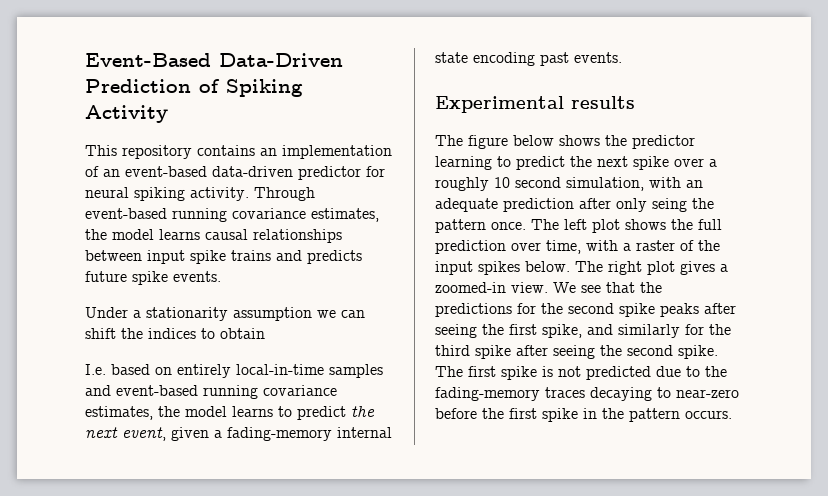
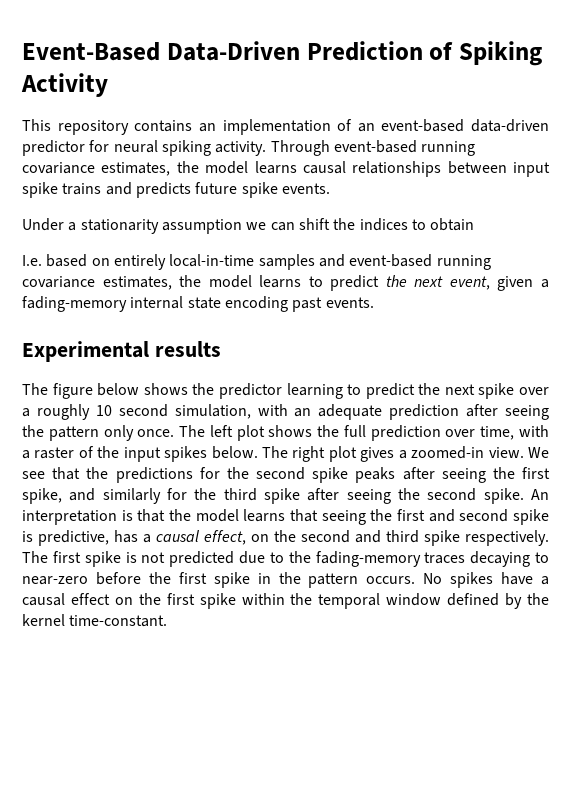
[616,198,714,212] [435,219,486,233] only seing the pattern -> [504,405,549,420] [22,425,134,441] seeing the pattern only
(718, 352) none -> [530,489,549,500] [22,509,549,525] [22,530,549,546] An interpretation is that the model learns that seeing the first and second spike is predictive, has a causal effect, on the second and third spike respectively.
(732, 414) none -> [423,572,549,588] [22,593,550,609] [22,614,168,627] No spikes have a causal effect on the first spike within the temporal window defined by the kernel time-constant.

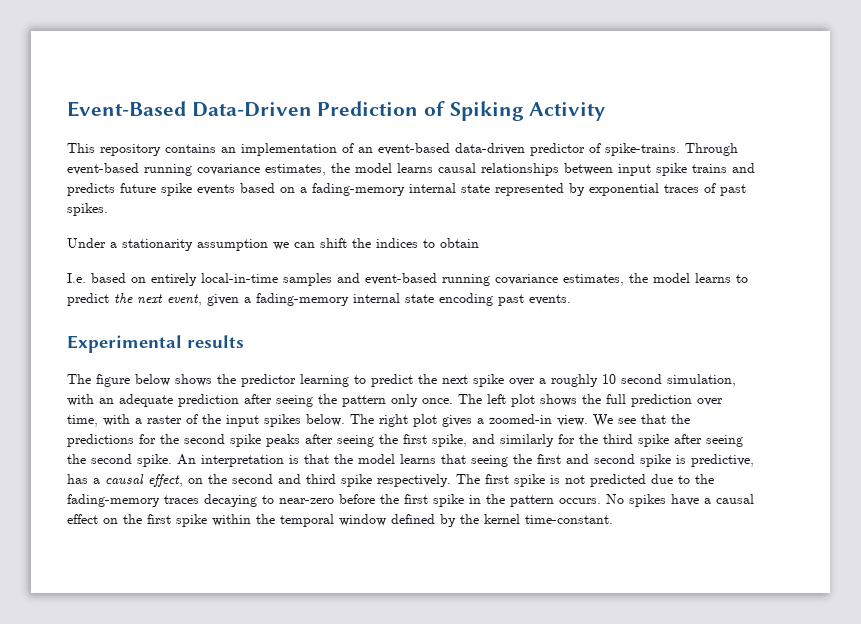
[89,140,267,156] for neural spiking activity. -> [589,143,680,156] of spike-trains.
[281,183,330,194] events. -> [197,183,746,196] [67,203,108,216] events based on a fading-memory internal state represented by exponential traces of past spikes.

